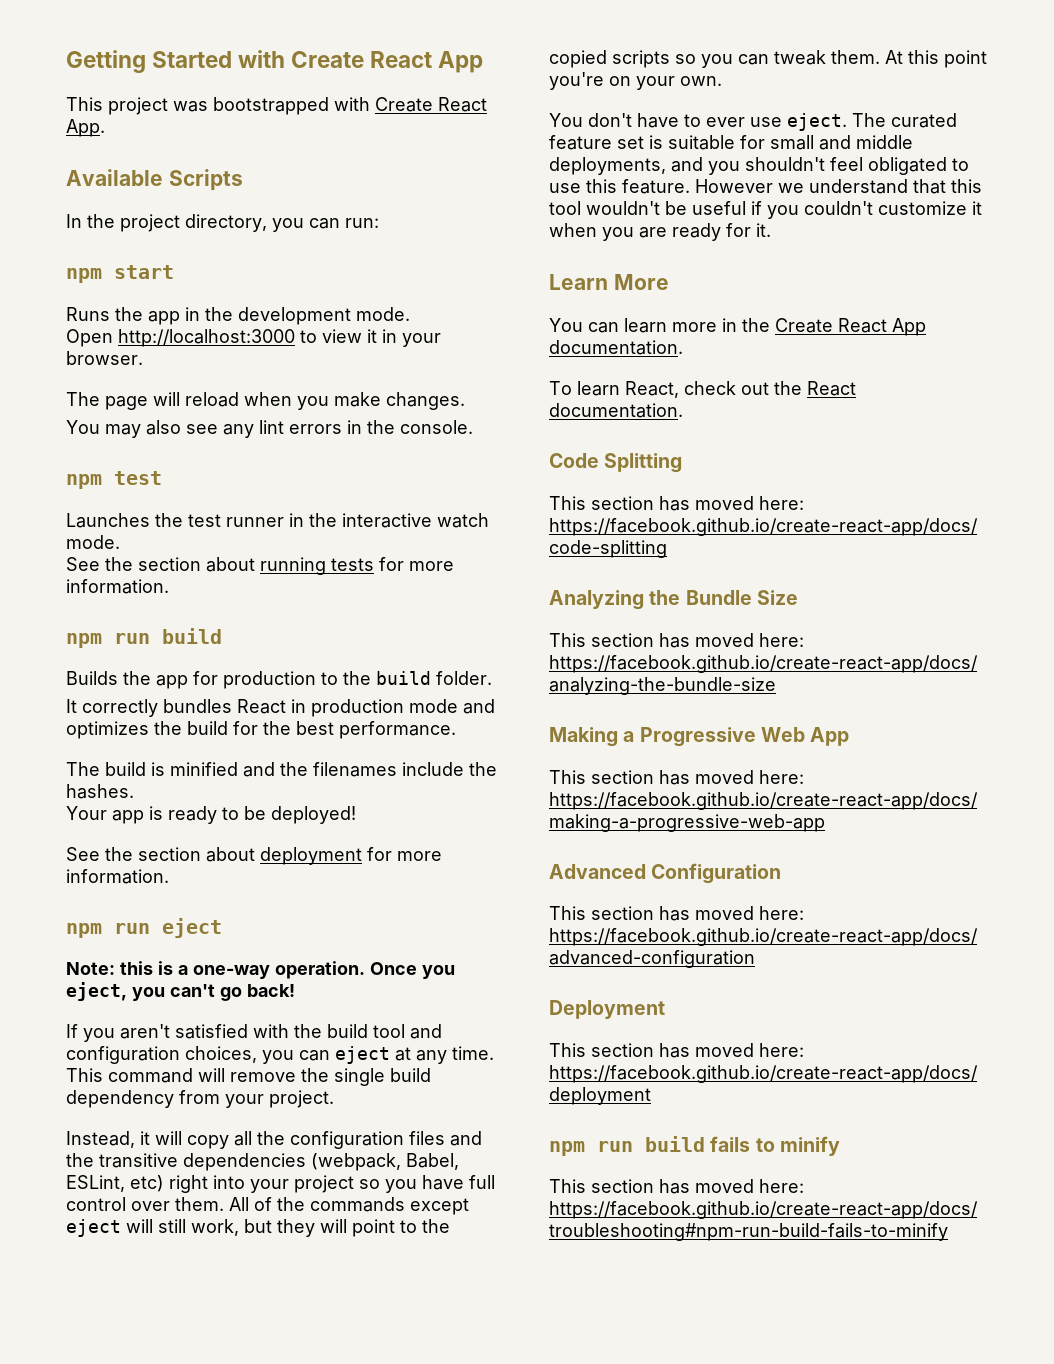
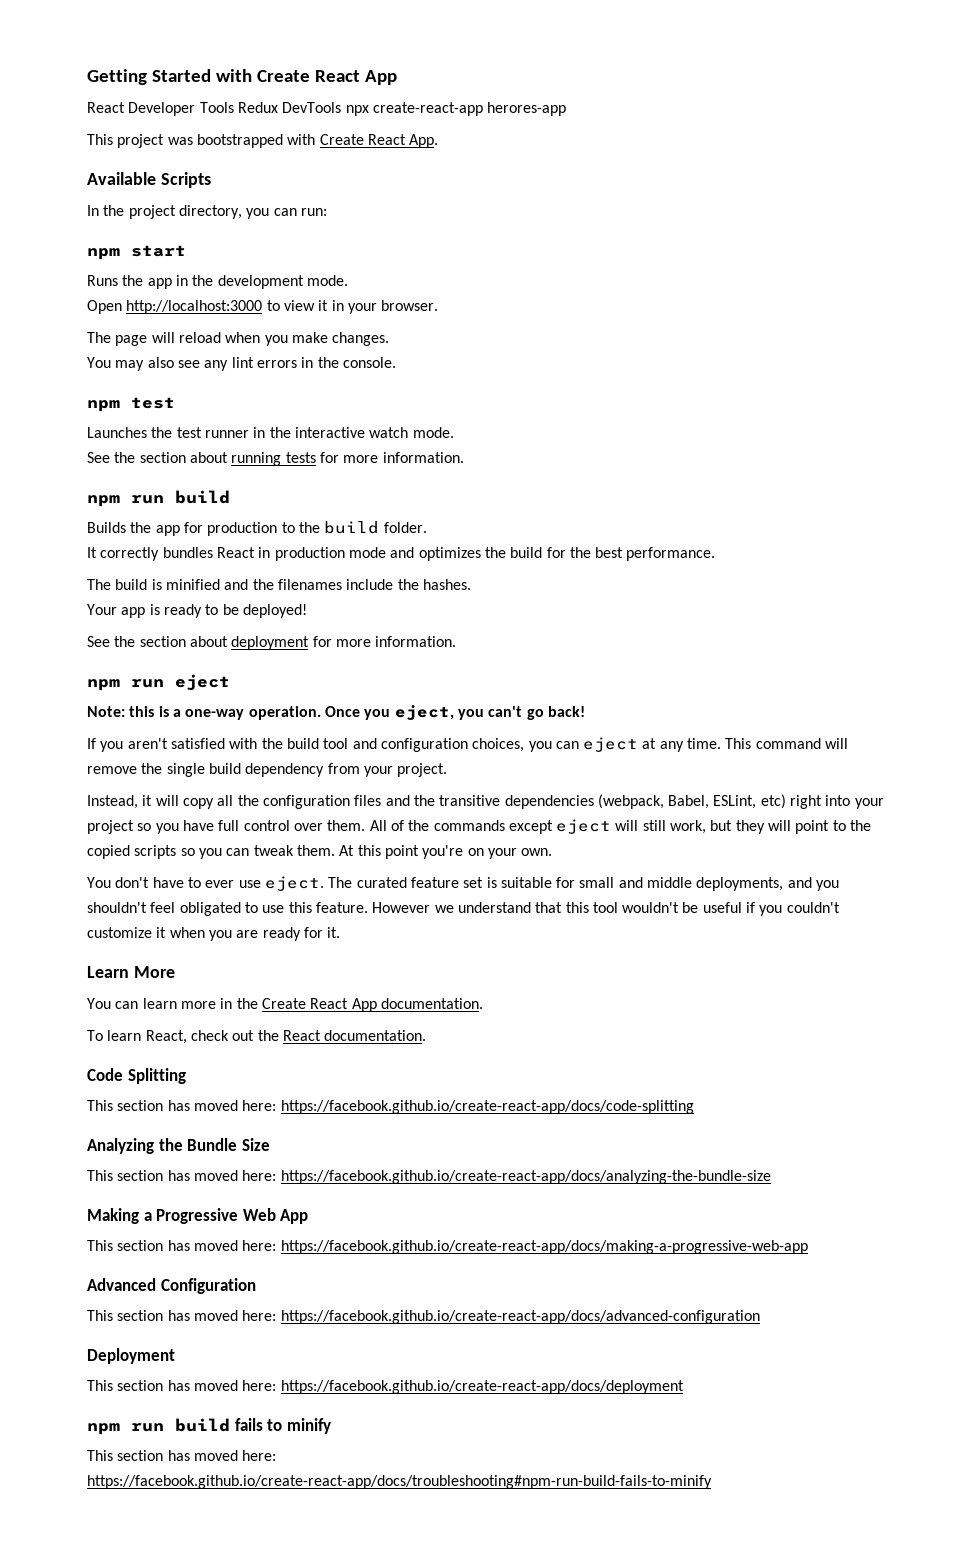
(484, 62) none -> [87,102,567,116] // React Developer Tools Redux DevTools npx create-react-app herores-app

